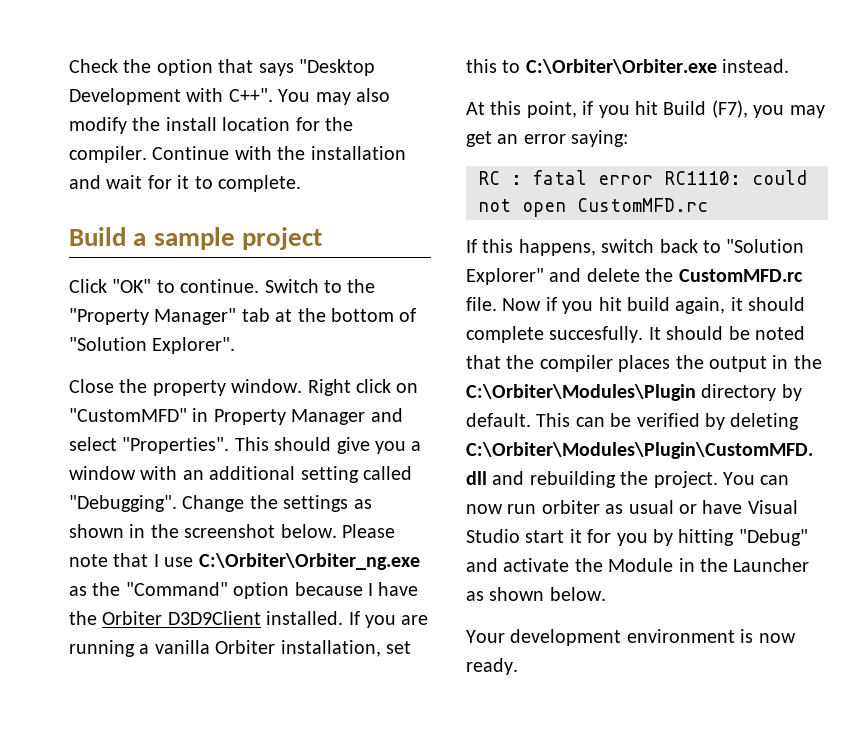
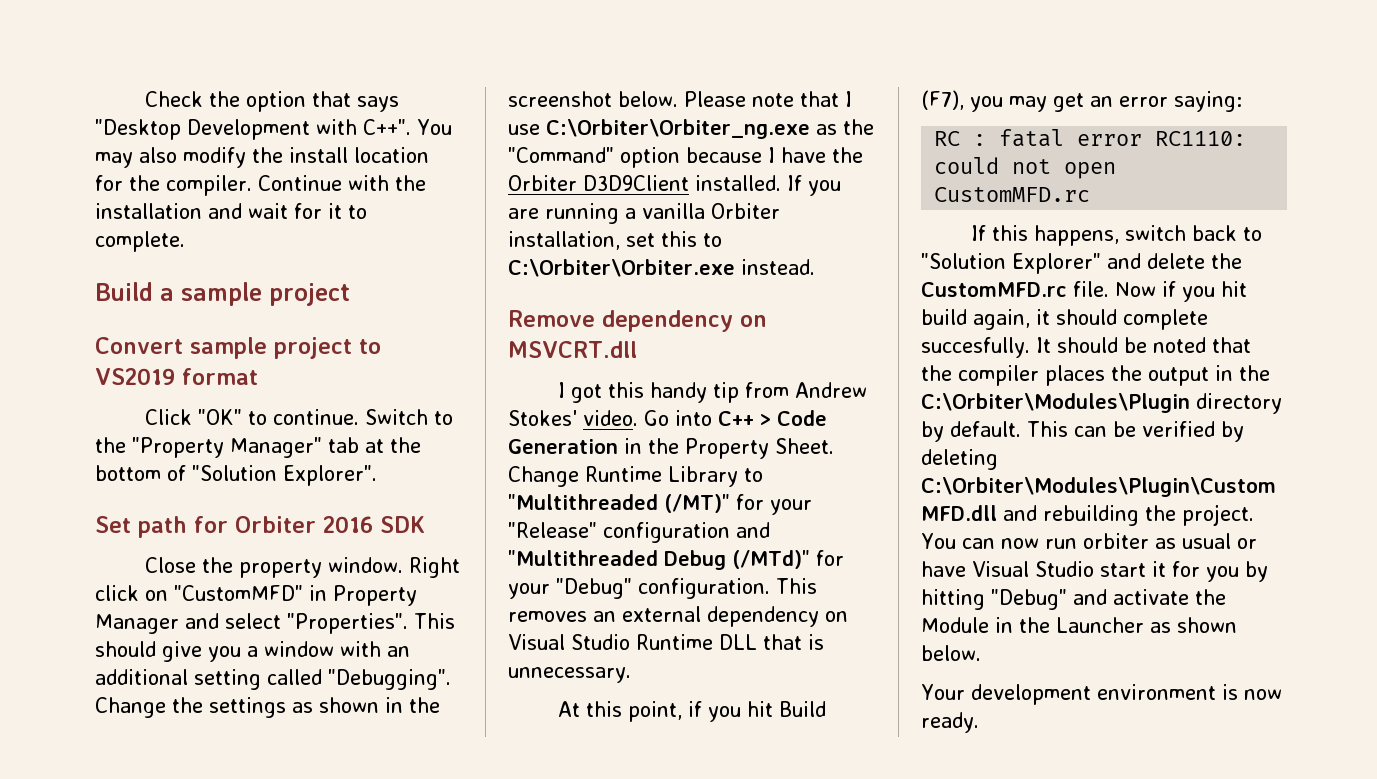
(322, 238) none -> [95,337,381,359] [95,368,258,385] // Convert sample project to VS2019 format
(236, 345) none -> [95,516,425,538] // Set path for Orbiter 2016 SDK
(790, 66) none -> [508,310,767,332] [508,341,637,358] [557,382,867,403] [508,410,827,426] [508,438,834,459] [508,466,763,487] [508,494,812,515] [508,522,770,543] [508,550,844,570] [508,578,817,599] [508,606,848,627] [508,634,824,650] [508,667,631,683] // Remove dependency on MSVCRT.dll // I got this handy tip from Andrew Stokes' video. Go into C++ > Code Generation in the Property Sheet. Change Runtime Library to "Multithreaded (/MT)" for your "Release" configuration and "Multithreaded Debug (/MTd)" for your "Debug" configuration. This removes an external dependency on Visual Studio Runtime DLL that is unnecessary.

